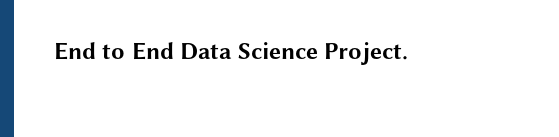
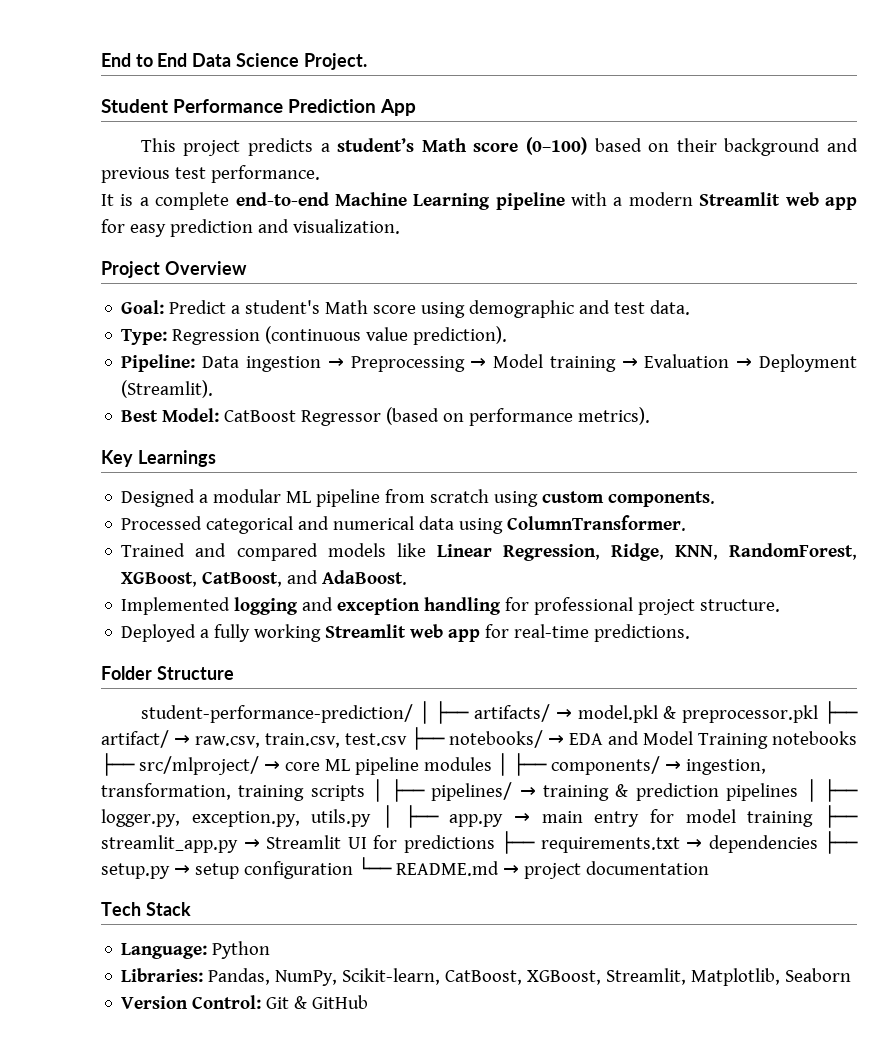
(409, 53) none -> [101,99,416,116] [140,137,858,156] [101,165,320,183] [101,192,857,210] [101,219,400,237] [101,261,247,278] [121,300,691,318] [121,326,508,345] [121,354,857,372] [121,380,214,398] [121,407,651,426] [101,450,216,467] [121,489,716,507] [121,515,687,534] [121,543,857,561] [121,570,408,587] [121,597,781,615] [121,624,691,642] [101,666,234,680] [140,701,859,724] [101,727,857,750] [101,753,766,776] [101,779,858,802] [101,805,858,828] [101,831,858,854] [101,857,709,879] [101,902,191,916] [121,941,271,959] [121,968,852,986] [121,995,369,1009] // Student Performance Prediction App // This project predicts a student’s Math score (0–100) based on their background and previous test performance. // It is a complete end-to-end Machine Learning pipeline with a modern Streamlit web app for easy prediction and visualization. // Project Overview // Goal: Predict a student's Math score using demographic and test data. // Type: Regression (continuous value prediction). // Pipeline: Data ingestion → Preprocessing → Model training → Evaluation → Deployment (Streamlit). // Best Model: CatBoost Regressor (based on performance metrics). // Key Learnings // Designed a modular ML pipeline from scratch using custom components. // Processed categorical and numerical data using ColumnTransformer. // Trained and compared models like Linear Regression, Ridge, KNN, RandomForest, XGBoost, CatBoost, and AdaBoost. // Implemented logging and exception handling for professional project structure. // Deployed a fully working Streamlit web app for real-time predictions. // Folder Structure // student-performance-prediction/ │ ├── artifacts/ → model.pkl & preprocessor.pkl ├── artifact/ → raw.csv, train.csv, test.csv ├── notebooks/ → EDA and Model Training notebooks ├── src/mlproject/ → core ML pipeline modules │ ├── components/ → ingestion, transformation, training scripts │ ├── pipelines/ → training & prediction pipelines │ ├── logger.py, exception.py, utils.py │ ├── app.py → main entry for model training ├── streamlit_app.py → Streamlit UI for predictions ├── requirements.txt → dependencies ├── setup.py → setup configuration └── README.md → project documentation // Tech Stack // Language: Python // Libraries: Pandas, NumPy, Scikit-learn, CatBoost, XGBoost, Streamlit, Matplotlib, Seaborn // Version Control: Git & GitHub

